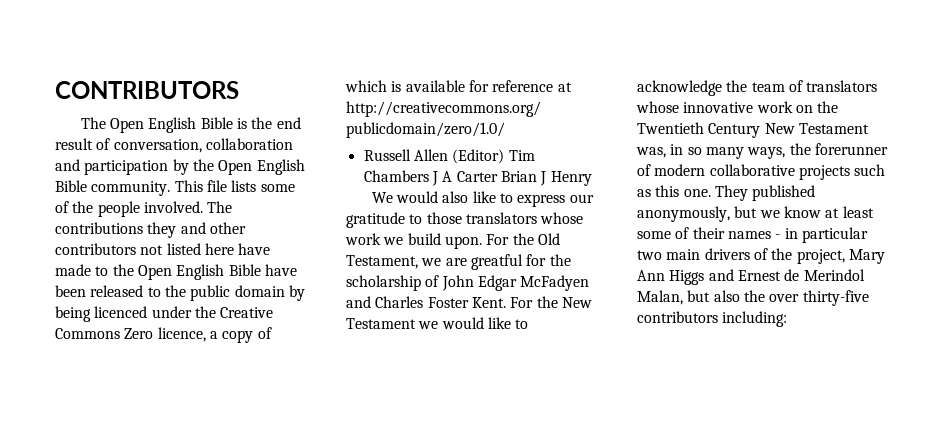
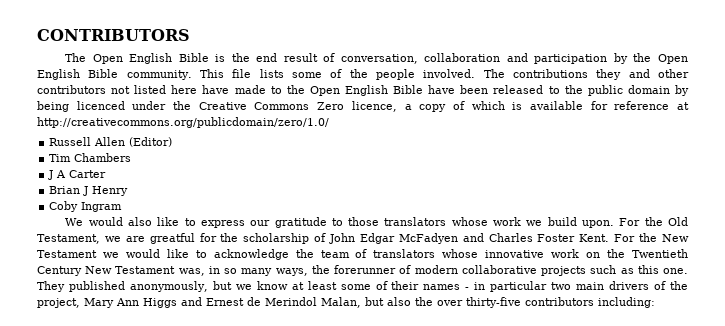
(505, 156) none -> (173, 142) //
(429, 176) none -> (132, 157) //
(498, 176) none -> (107, 174) //
(592, 178) none -> [49,201,123,212] // Coby Ingram

